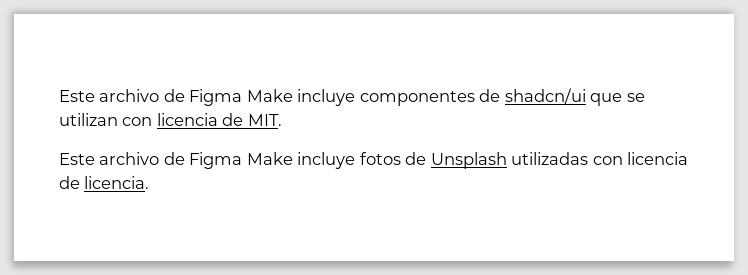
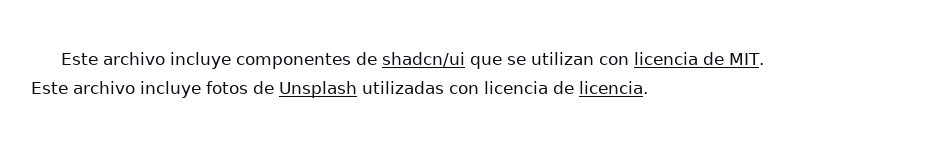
[59,89,293,106] Este archivo de Figma Make -> [60,52,165,65] Este archivo
[163,152,293,169] de Figma Make -> (135, 87) none

